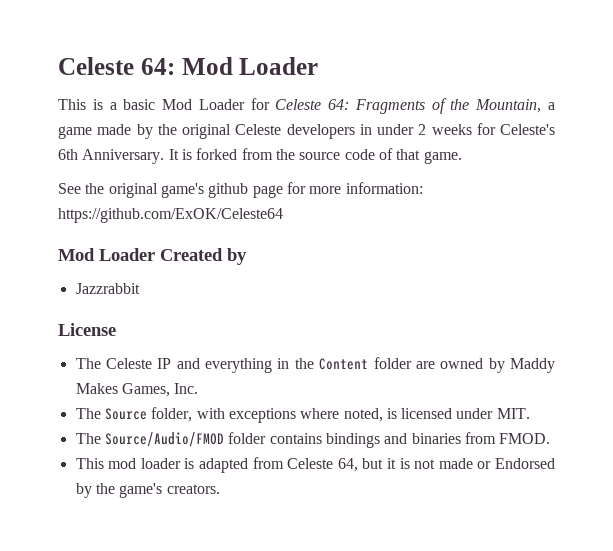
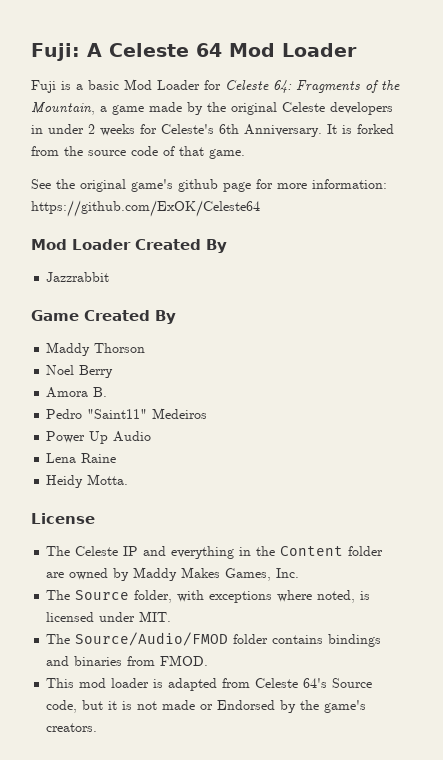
[58,57,175,75] Celeste 64: -> [31,43,222,61] Fuji: A Celeste 64
[58,99,86,110] This -> [31,80,56,93] Fuji
[227,248,247,265] by -> [206,239,227,253] By
(140, 288) none -> [31,310,176,324] [46,342,146,356] [46,365,114,378] [46,387,108,398] [46,408,208,419] [46,431,152,444] [46,453,117,463] [46,474,129,488] // Game Created By // Maddy Thorson // Noel Berry // Amora B. // Pedro "Saint11" Medeiros // Power Up Audio // Lena Raine // Heidy Motta.
[337,458,358,472] 64, -> [303,678,373,688] [46,700,78,713] 64's Source code,

